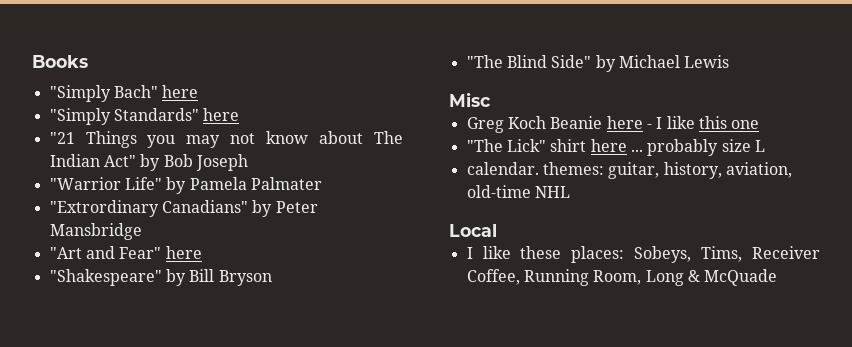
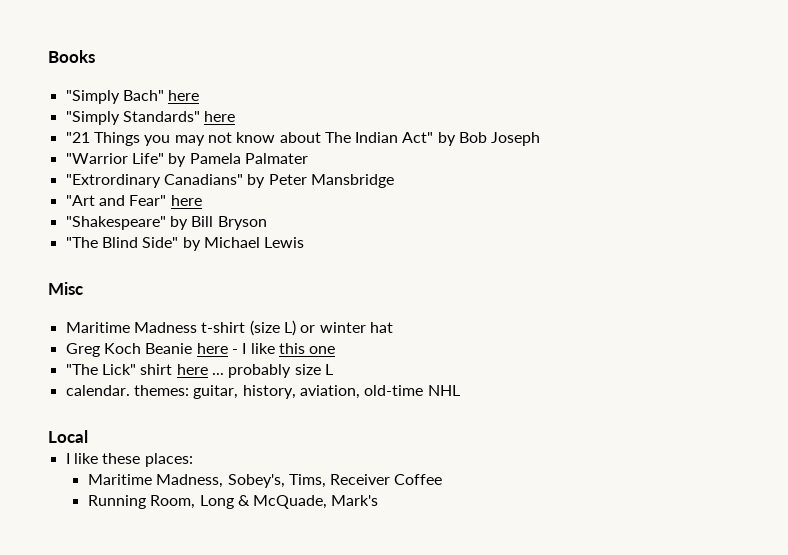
(491, 99) none -> [65,320,393,336] // Maritime Madness t-shirt (size L) or winter hat
[634,246,692,263] Sobeys, -> [87,474,285,488] // Maritime Madness, Sobey's,
[466,269,520,285] Coffee, -> [394,474,443,485] Coffee //
[704,269,778,286] McQuade -> [253,495,379,509] McQuade, Mark's

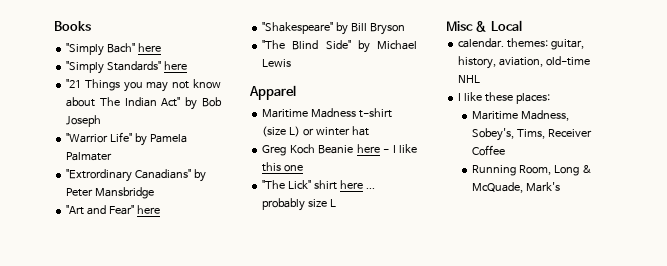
[48,282,83,295] Misc -> [249,85,296,100] Apparel
(333, 369) none -> [446,20,522,32] // Misc & Local
[48,430,88,443] // Local -> (481, 79) none

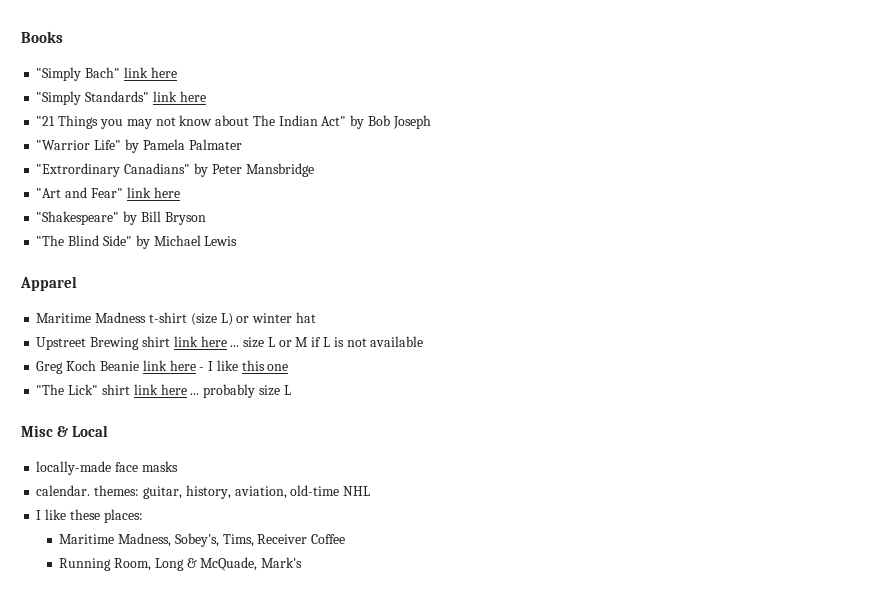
(136, 48) none -> [123,67,148,78] link
(162, 66) none -> [152,91,177,102] link
(135, 210) none -> [126,187,151,198] link
(369, 131) none -> [36,336,424,350] // Upstreet Brewing shirt link here ... size L or M if L is not available
(354, 149) none -> [142,360,167,371] link
(338, 185) none -> [133,384,158,395] link
(522, 25) none -> [36,461,178,475] // locally-made face masks

